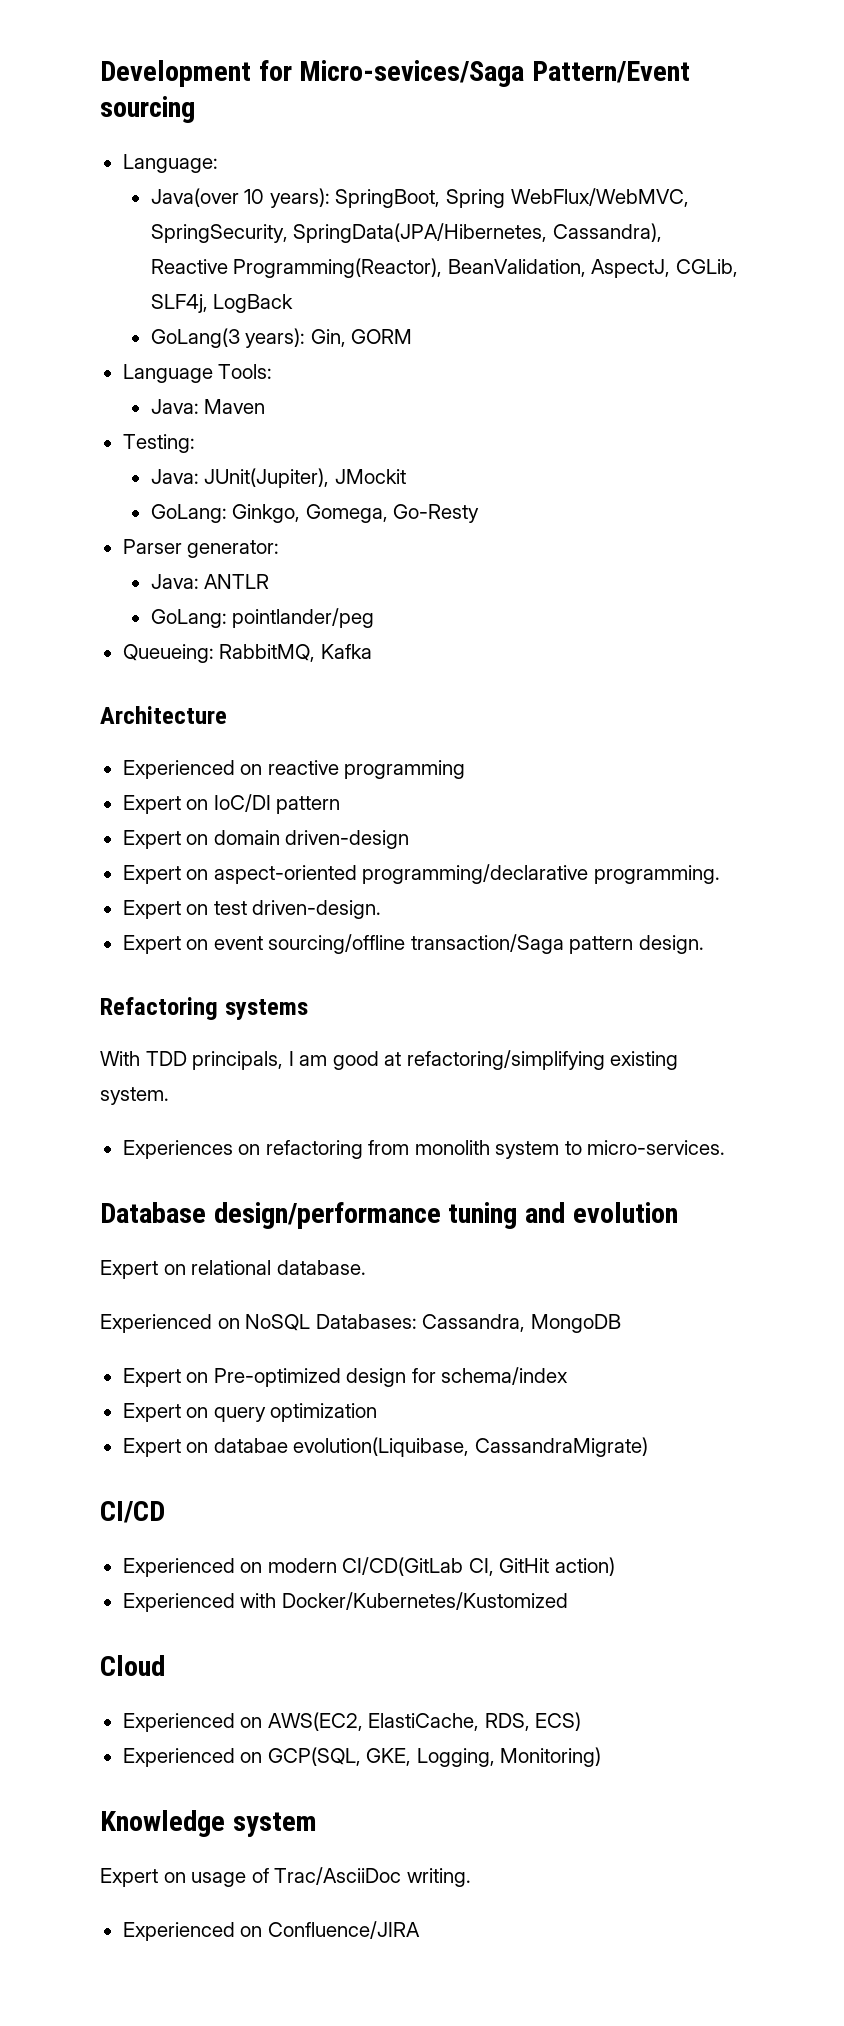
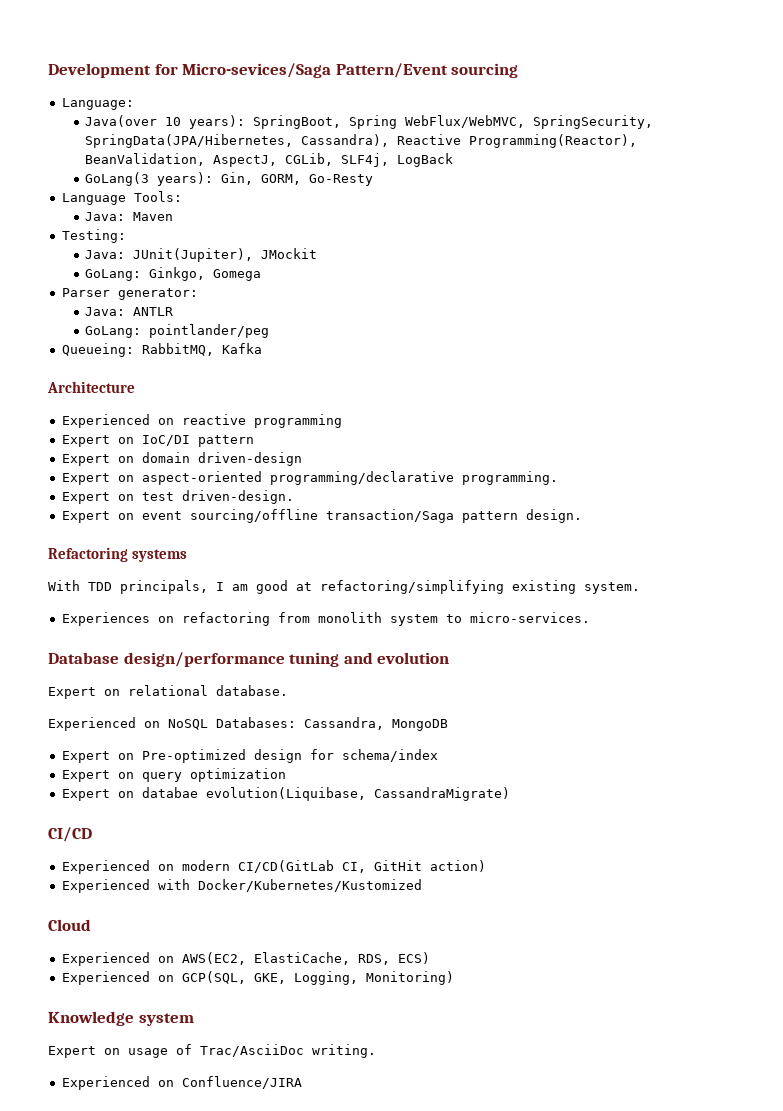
[351,329,413,344] GORM -> [261,174,374,186] GORM, Go-Resty
[305,504,480,523] Gomega, Go-Resty -> [213,269,262,281] Gomega

